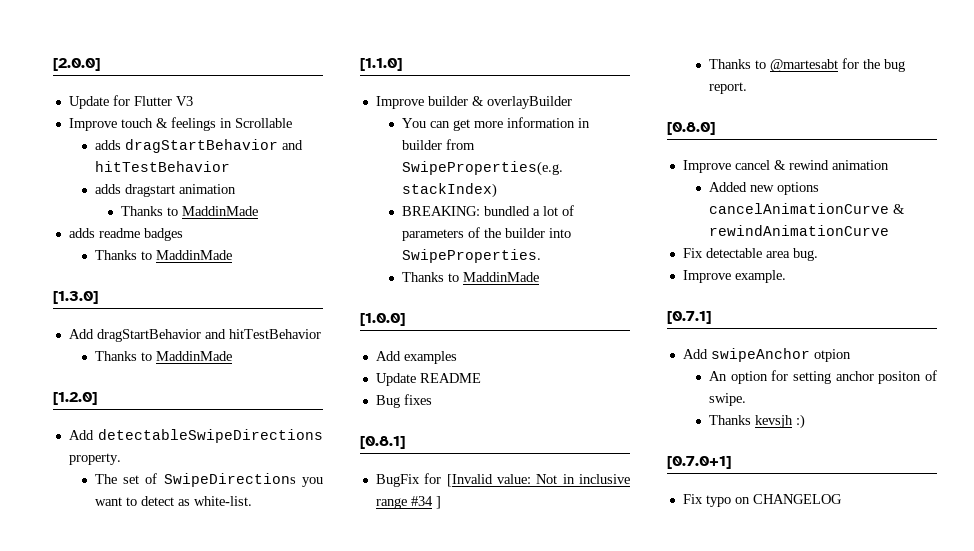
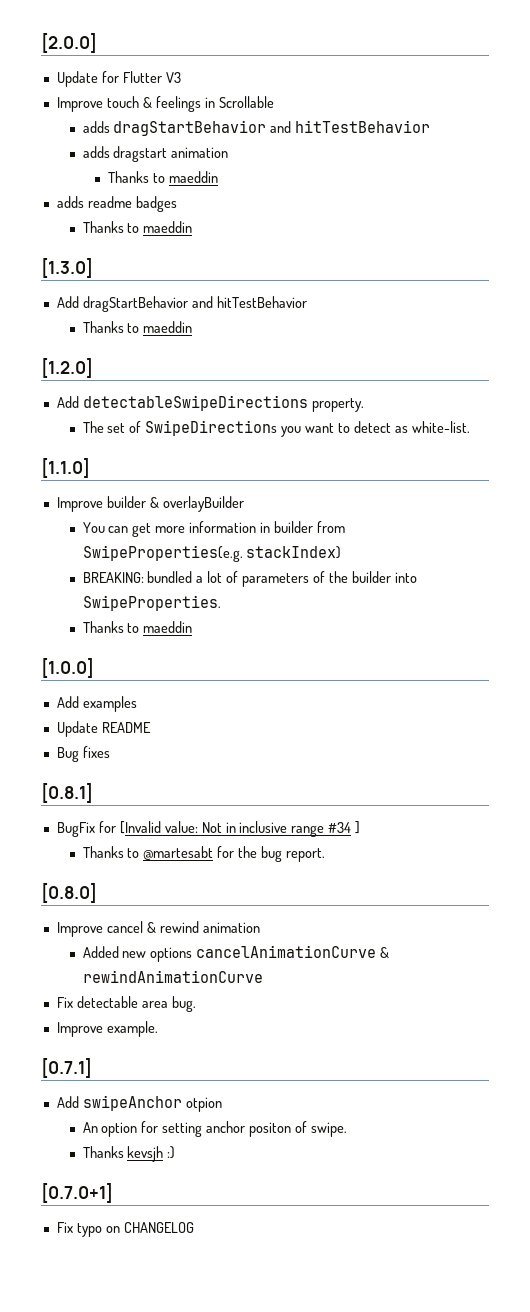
[181,206,258,216] MaddinMade -> [169,171,219,183] maeddin
[155,250,232,260] MaddinMade -> [143,221,193,233] maeddin
[155,351,232,361] MaddinMade -> [143,321,193,333] maeddin
[462,272,539,282] MaddinMade -> [143,621,193,633] maeddin

